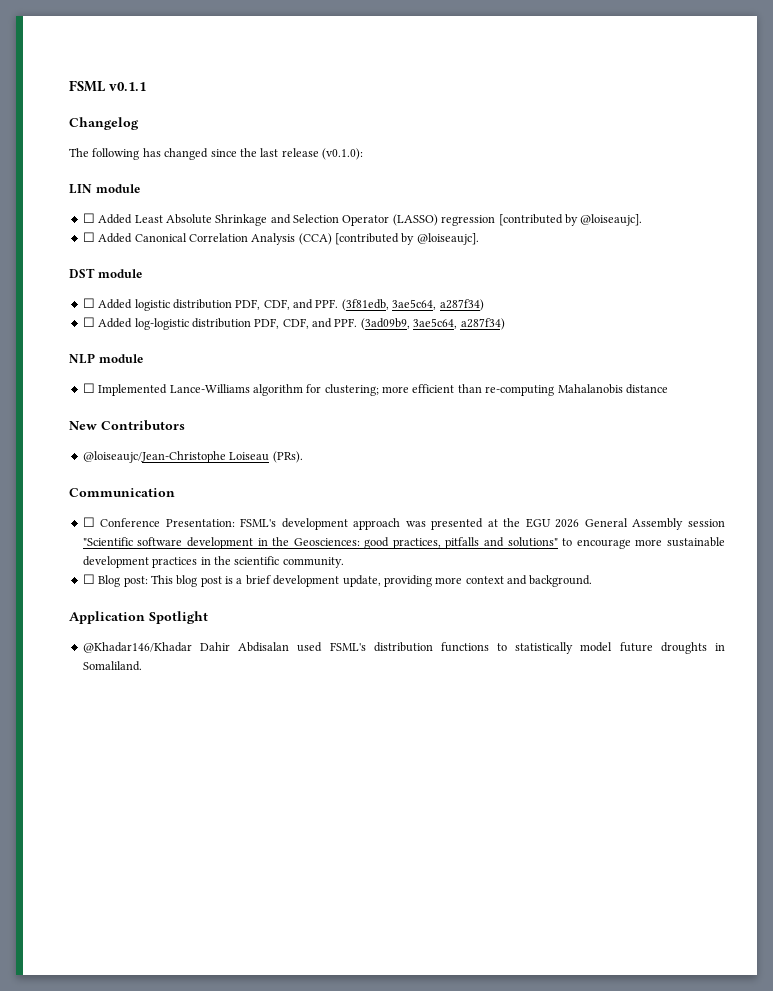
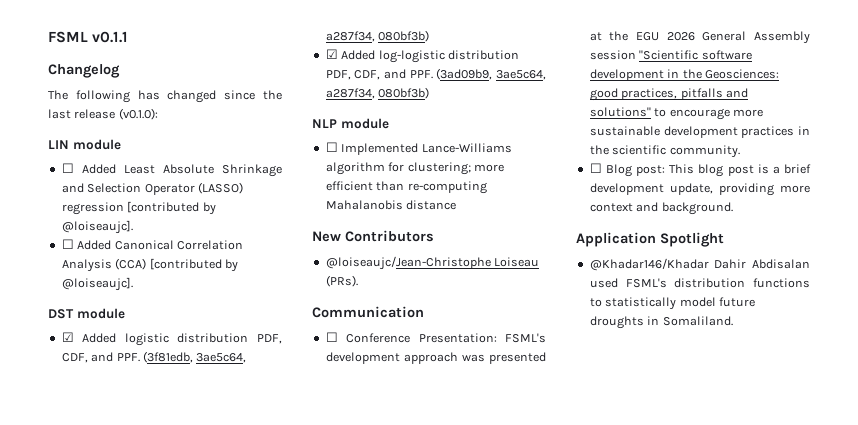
[82,298,95,308] ☐ -> [61,332,74,342] ☑
[439,299,484,311] [82,317,95,327] a287f34) // ☐ -> [325,30,430,42] [325,49,338,59] a287f34, 080bf3b) // ☑
[460,318,505,330] a287f34) -> [325,87,430,99] a287f34, 080bf3b)

